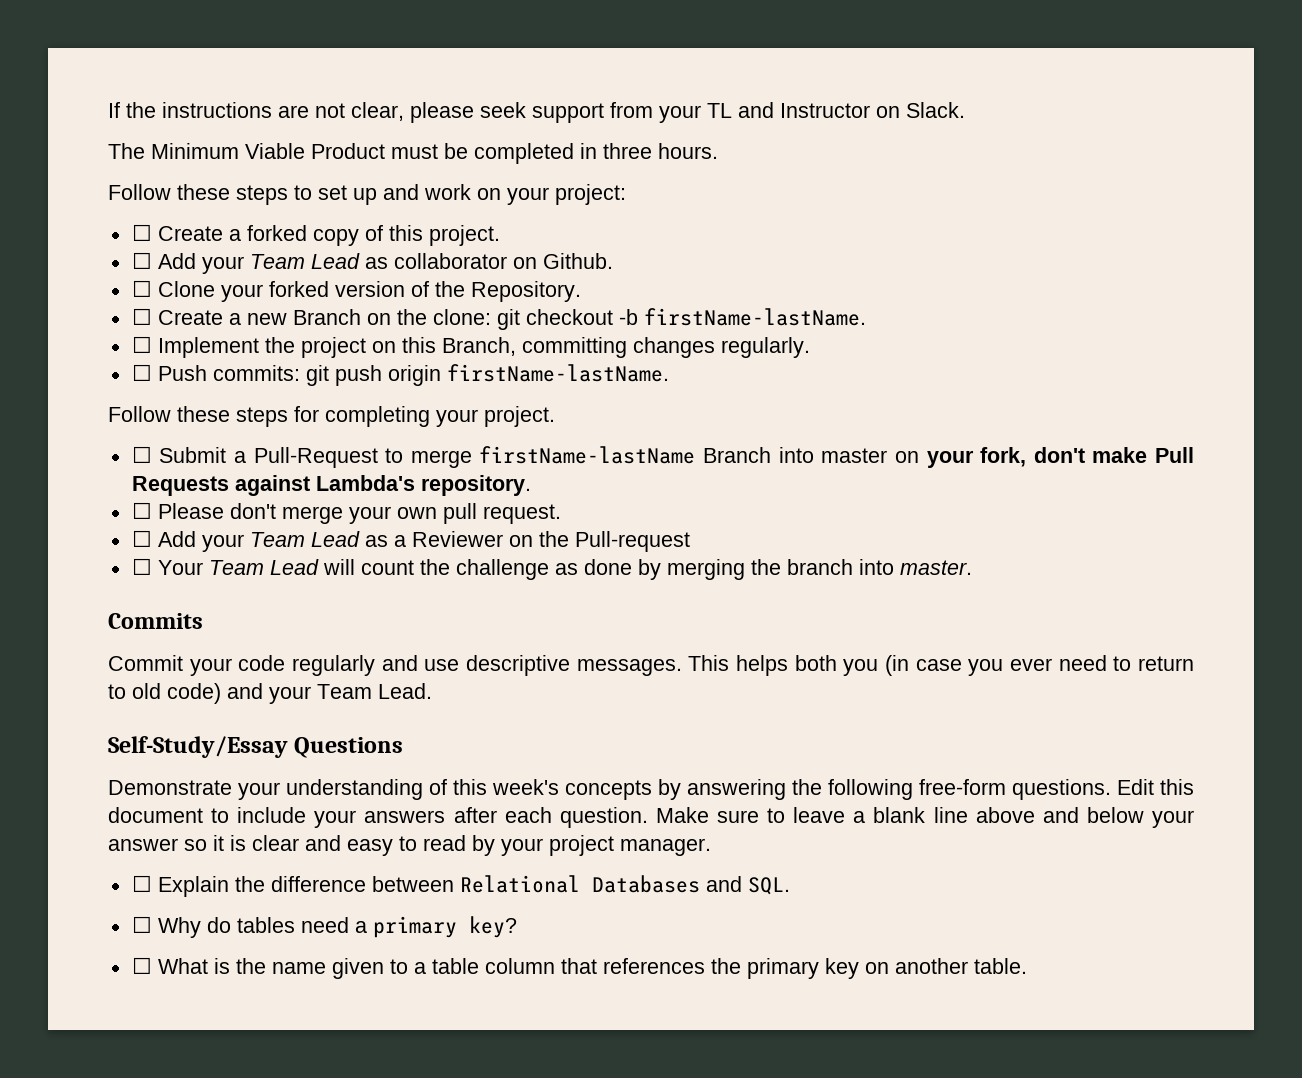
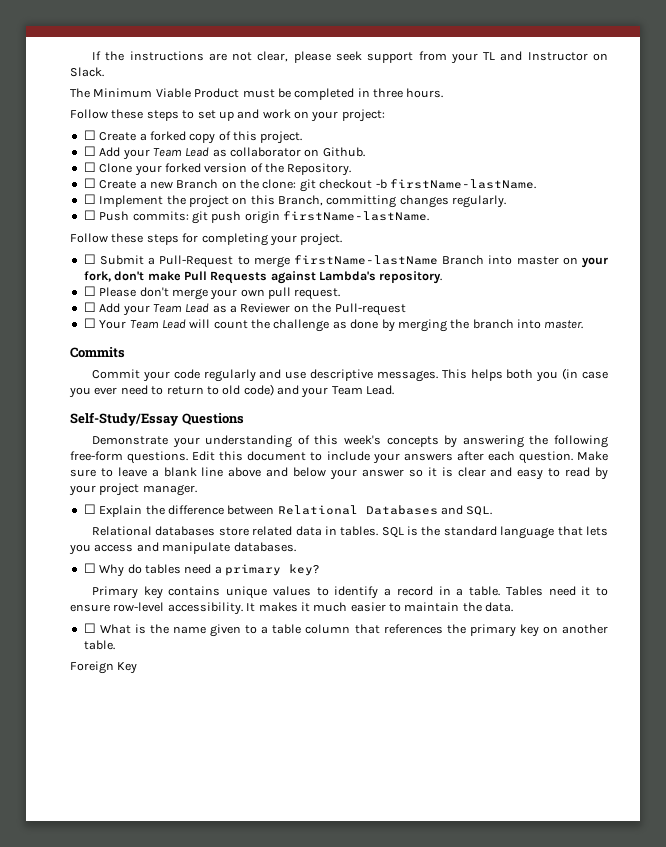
(790, 886) none -> [91,526,608,539] [69,542,296,555] // Relational databases store related data in tables. SQL is the standard language that lets you access and manipulate databases.
(517, 927) none -> [91,586,609,599] [70,602,514,615] // Primary key contains unique values to identify a record in a table. Tables need it to ensure row-level accessibility. It makes it much easier to maintain the data.
(1027, 966) none -> [70,661,138,674] // Foreign Key

